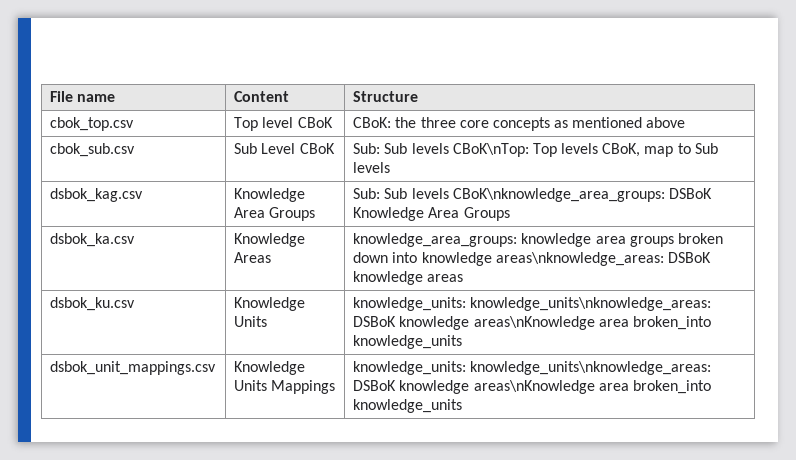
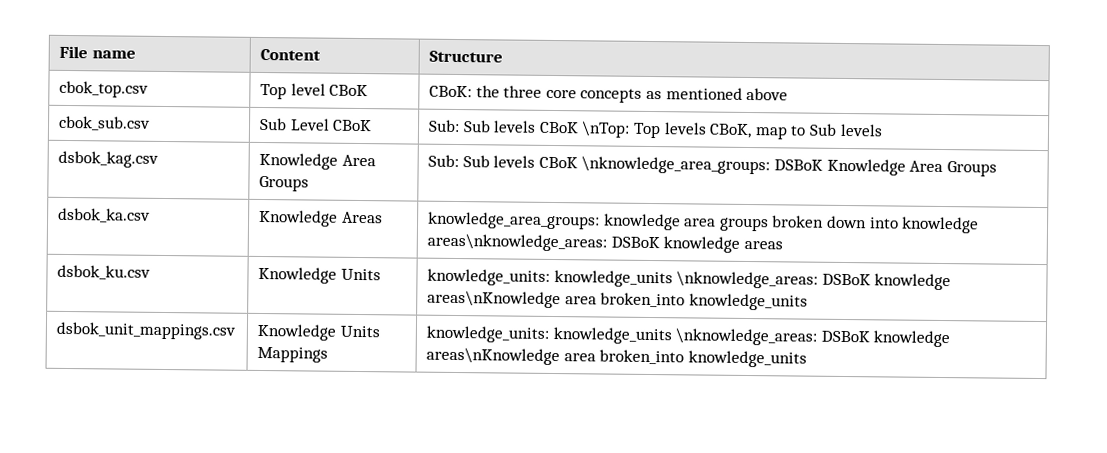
[452,143,529,157] CBoK\nTop: -> [538,121,631,138] CBoK \nTop:
[452,188,665,202] CBoK\nknowledge_area_groups: -> [538,156,771,175] CBoK \nknowledge_area_groups:
[470,297,712,311] knowledge_units\nknowledge_areas: -> [553,270,819,289] knowledge_units \nknowledge_areas:
[470,361,712,375] knowledge_units\nknowledge_areas: -> [552,326,818,346] knowledge_units \nknowledge_areas:

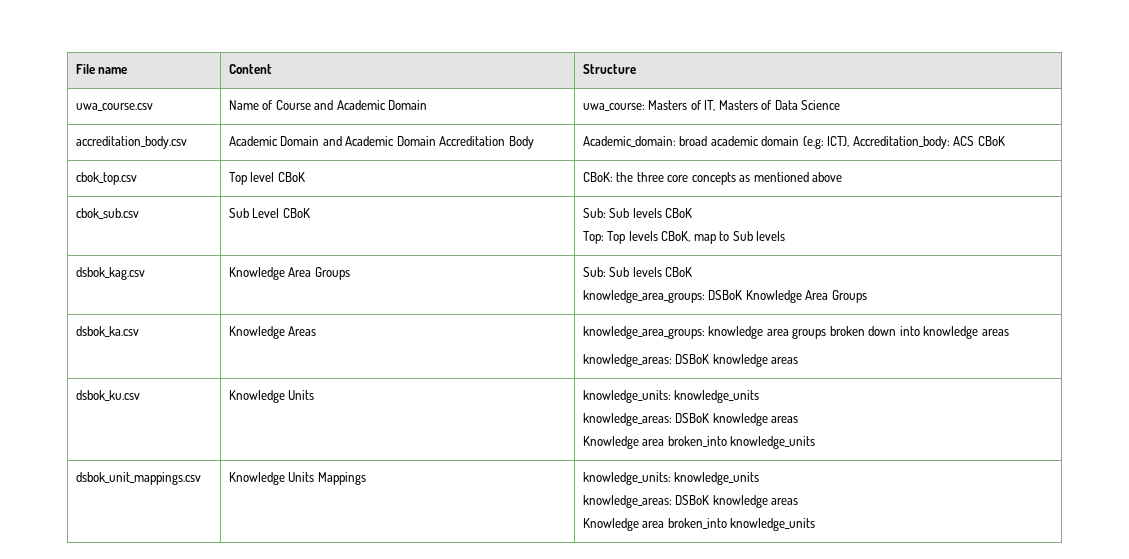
(504, 56) none -> [75,103,153,111] [228,100,428,110] [582,100,841,111] [75,136,187,149] [228,136,534,149] [582,136,1005,149] // uwa_course.csv | Name of Course and Academic Domain | uwa_course: Masters of IT, Masters of Data Science // accreditation_body.csv | Academic Domain and Academic Domain Accreditation Body | Academic_domain: broad academic domain (e.g: ICT), Accreditation_body: ACS CBoK
[581,121,631,138] \nTop: -> [582,231,604,244] // Top:
[581,156,771,175] \nknowledge_area_groups: -> [582,290,705,303] // knowledge_area_groups:
[427,233,608,252] areas\nknowledge_areas: -> [981,329,1009,336] [582,354,672,367] areas // knowledge_areas:
[676,271,952,291] [427,290,562,309] \nknowledge_areas: DSBoK knowledge areas\nKnowledge -> [582,413,799,426] [582,436,639,449] // knowledge_areas: DSBoK knowledge areas // Knowledge
[675,328,951,348] [426,347,561,366] \nknowledge_areas: DSBoK knowledge areas\nKnowledge -> [582,495,799,508] [582,518,639,531] // knowledge_areas: DSBoK knowledge areas // Knowledge

